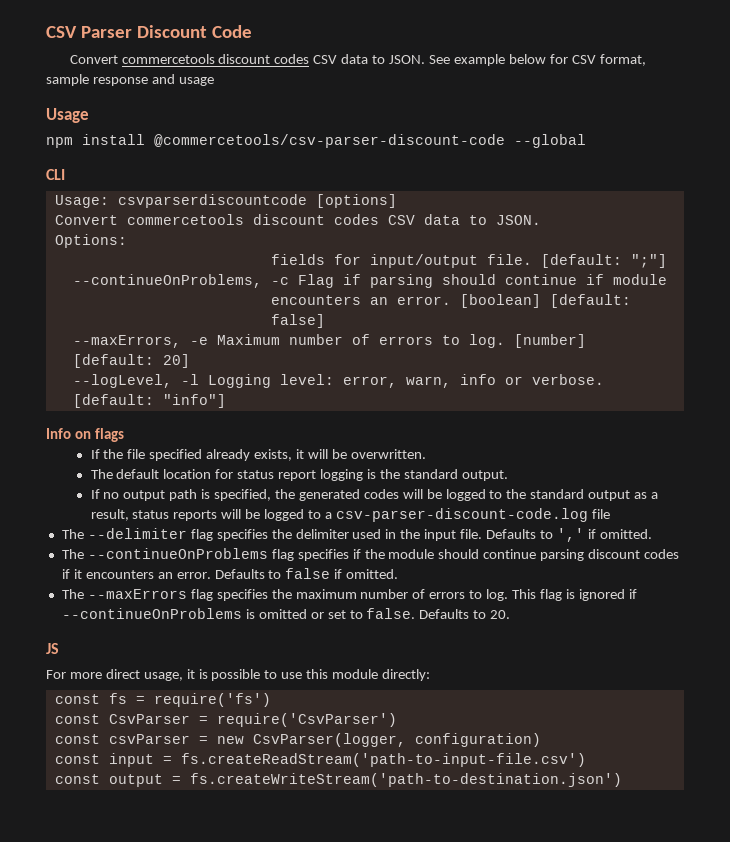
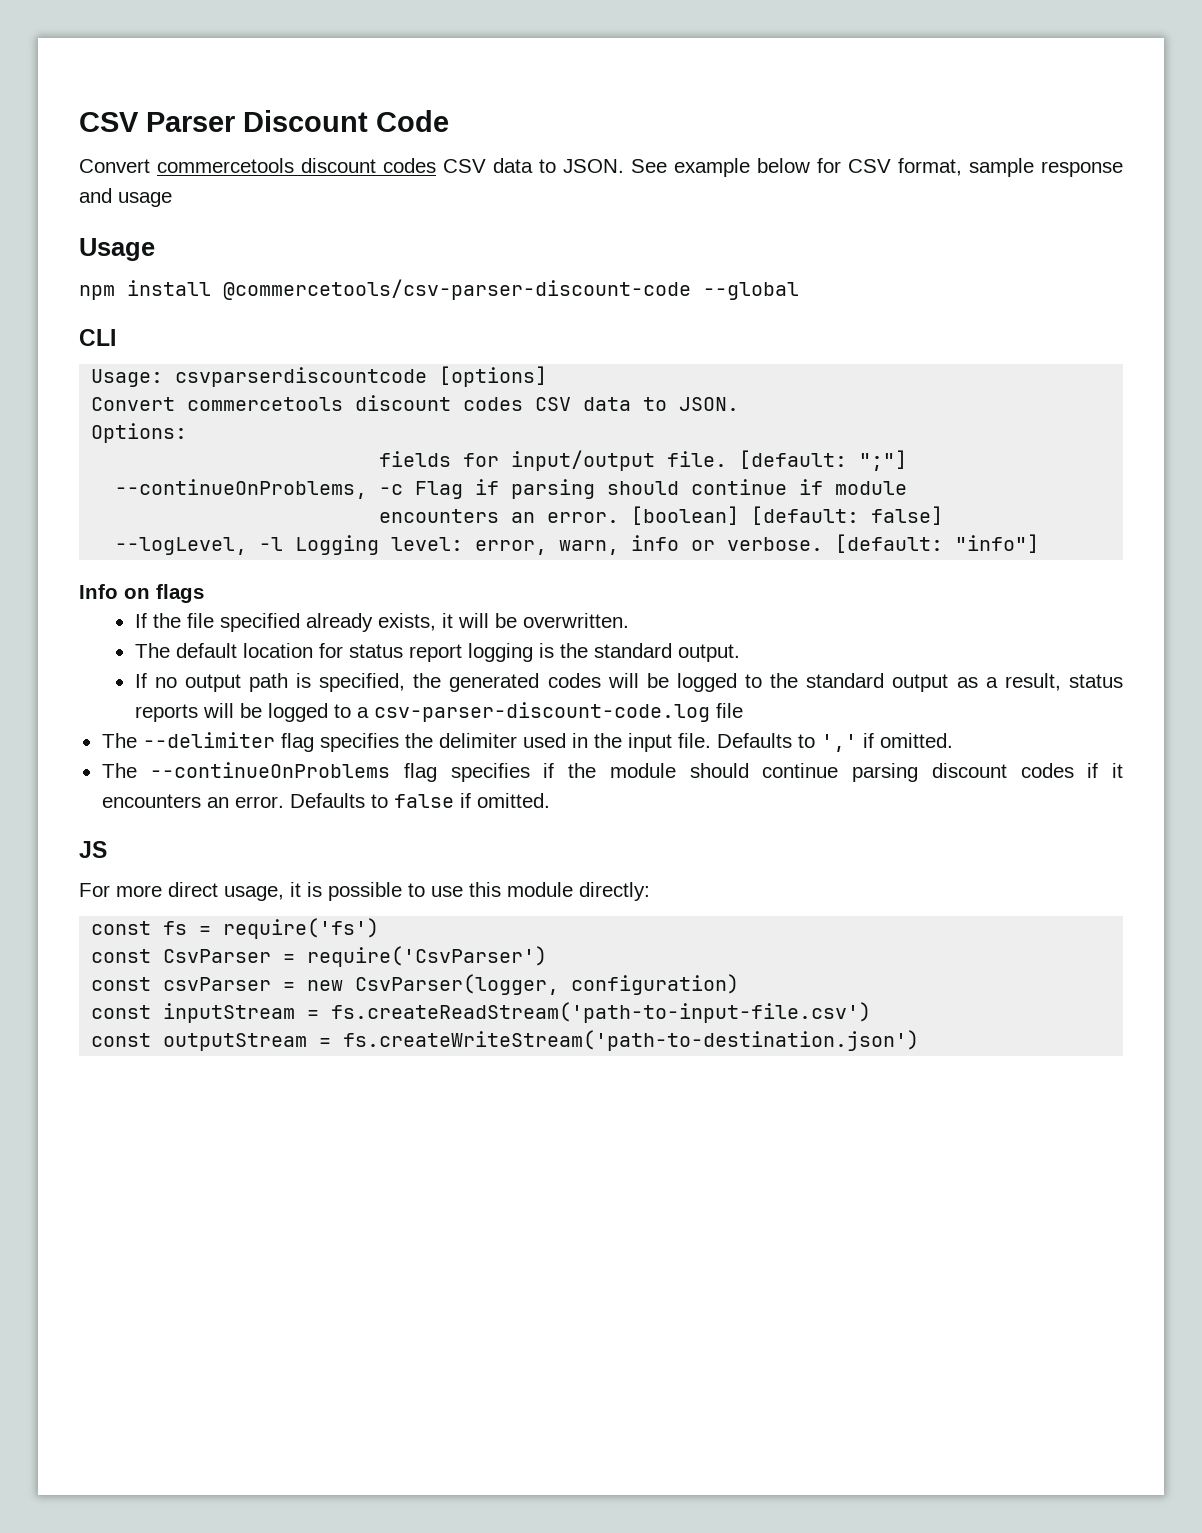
[72,334,586,348] [72,354,190,368] // --maxErrors, -e Maximum number of errors to log. [number] [default: 20] -> (944, 515) none
[61,589,637,601] [61,608,511,619] // The --maxErrors flag specifies the maximum number of errors to log. This flag is ignored if --continueOnProblems is omitted or set to false. Defaults to 20. -> (550, 800) none
[108,753,154,767] input -> [163,1003,296,1023] inputStream
[108,774,163,787] output -> [163,1033,308,1051] outputStream

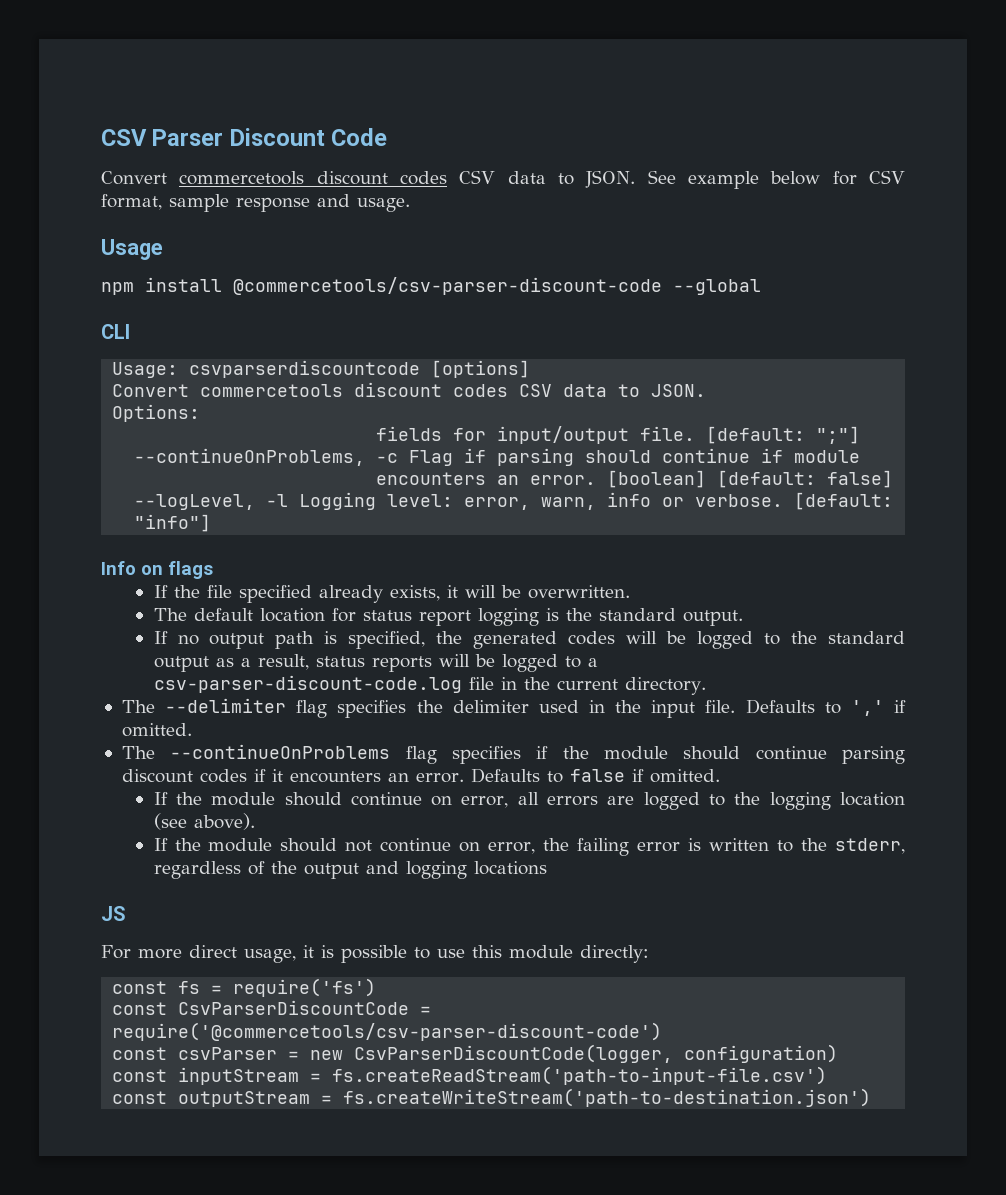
[118,192,172,207] usage -> [357,198,410,212] usage.
(743, 710) none -> [500,677,706,695] in the current directory.
(550, 800) none -> [153,792,906,810] [153,813,255,830] [153,838,905,856] [153,861,547,879] // If the module should continue on error, all errors are logged to the logging location (see above). // If the module should not continue on error, the failing error is written to the stderr, regardless of the output and logging locations
[163,946,548,967] CsvParser = require('CsvParser') -> [178,1000,432,1015] [112,1022,663,1041] CsvParserDiscountCode = require('@commercetools/csv-parser-discount-code')
[355,974,560,995] CsvParser(logger, -> [354,1044,674,1063] CsvParserDiscountCode(logger,

